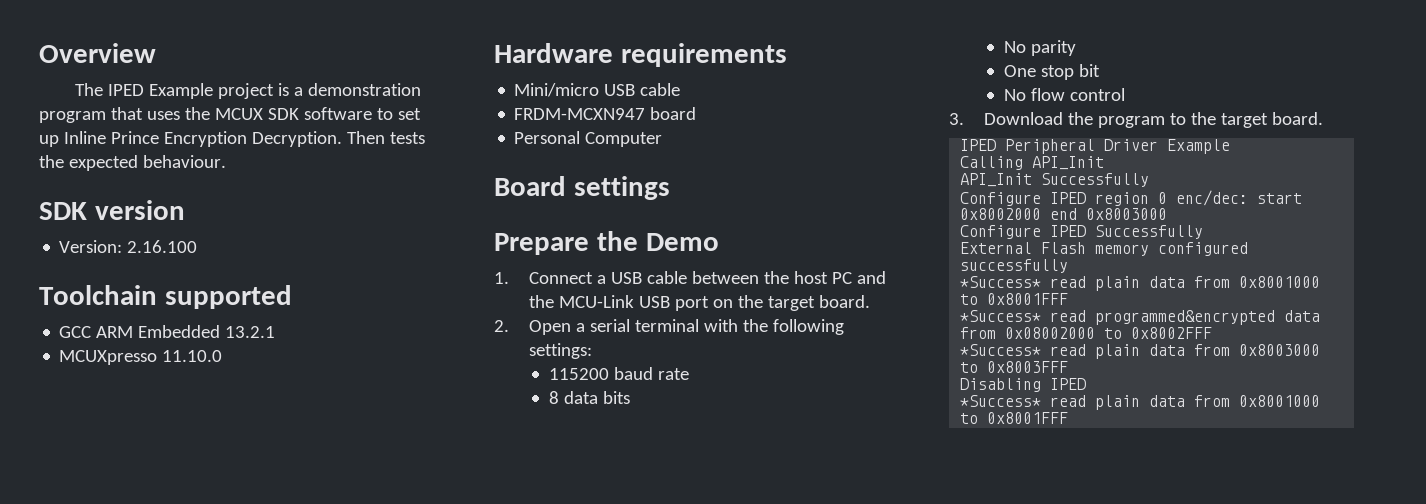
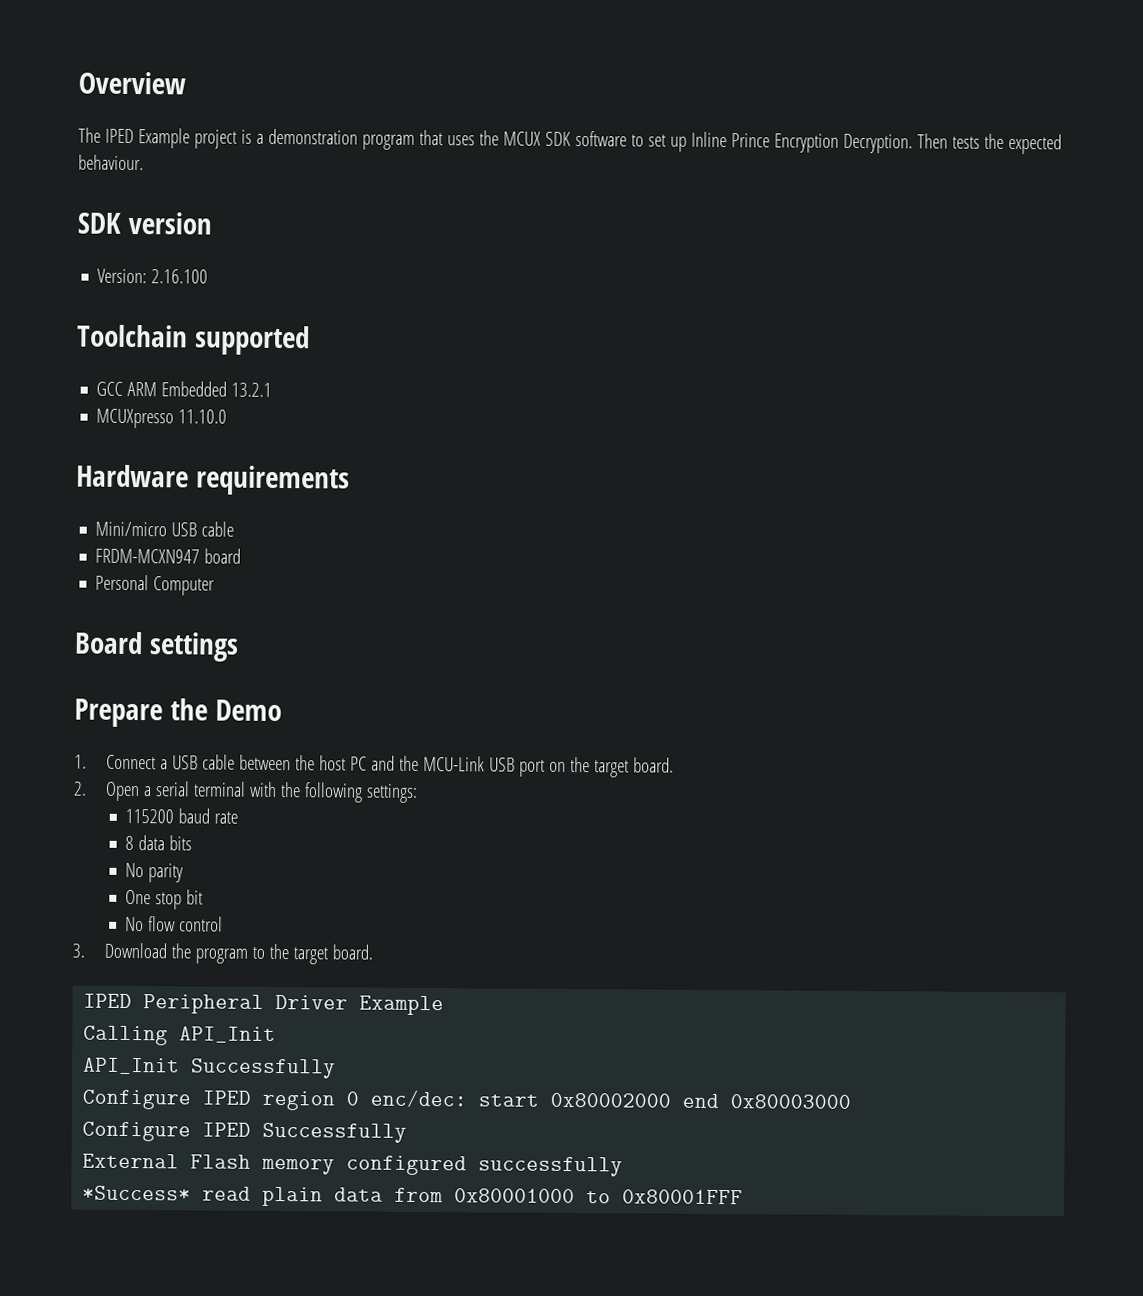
[960,208,1168,220] 0x8002000 end 0x8003000 -> [550,1092,852,1109] 0x80002000 end 0x80003000
[1239,276,1321,288] [960,293,1069,305] [960,310,1321,325] [960,327,1213,339] [960,344,1321,359] [960,361,1069,373] [960,378,1087,392] [960,395,1321,410] [960,412,1069,424] 0x8001000 to 0x8001FFF // *Success* read programmed&encrypted data from 0x08002000 to 0x8002FFF // *Success* read plain data from 0x8003000 to 0x8003FFF // Disabling IPED // *Success* read plain data from 0x8001000 to 0x8001FFF -> [454,1188,744,1205] 0x80001000 to 0x80001FFF

